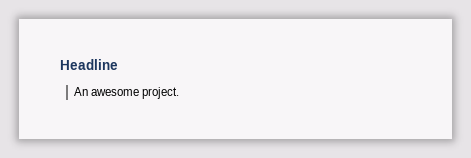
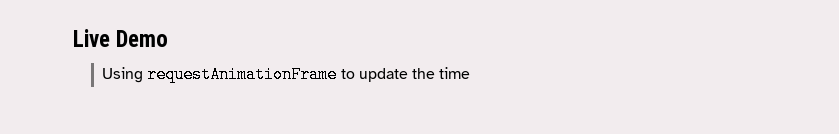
[60,59,118,70] [73,87,179,99] Headline // An awesome project. -> [73,29,169,47] [102,66,471,83] Live Demo // Using requestAnimationFrame to update the time

